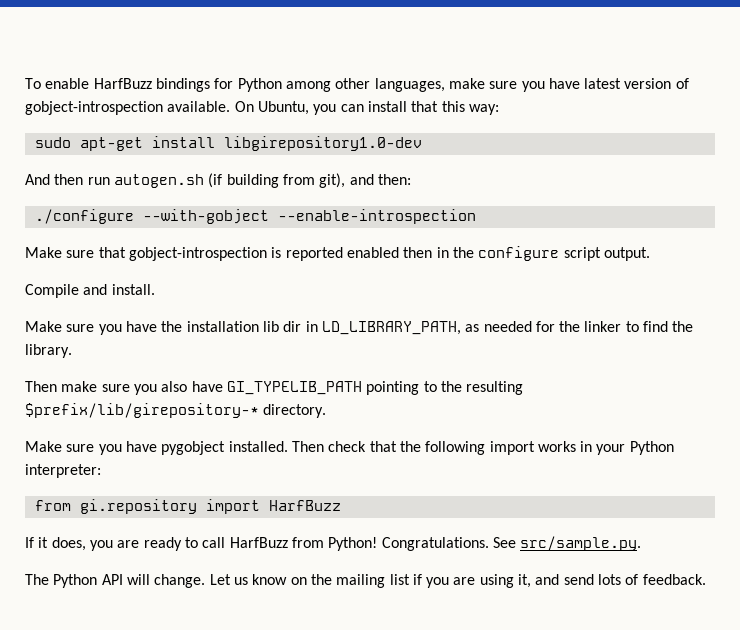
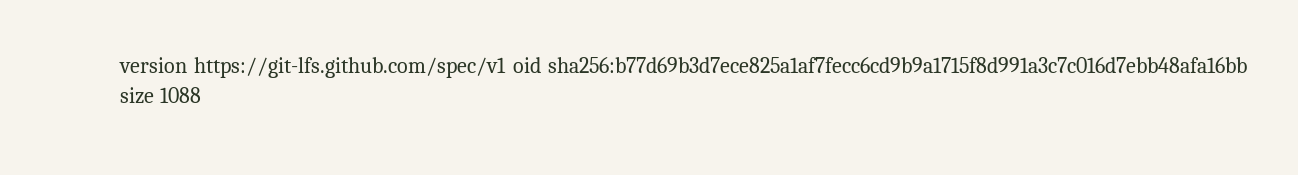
[25,78,689,92] [25,101,499,115] [34,136,422,151] [25,173,411,188] [34,209,476,224] [25,246,650,261] [25,284,155,298] [25,321,694,335] [25,344,72,358] [25,381,524,395] [25,403,327,418] [25,441,674,455] [25,464,101,478] [34,499,341,514] [25,536,642,551] [25,574,706,588] To enable HarfBuzz bindings for Python among other languages, make sure you have latest version of gobject-introspection available. On Ubuntu, you can install that this way: // sudo apt-get install libgirepository1.0-dev // And then run autogen.sh (if building from git), and then: // ./configure --with-gobject --enable-introspection // Make sure that gobject-introspection is reported enabled then in the configure script output. // Compile and install. // Make sure you have the installation lib dir in LD_LIBRARY_PATH, as needed for the linker to find the library. // Then make sure you also have GI_TYPELIB_PATH pointing to the resulting $prefix/lib/girepository-* directory. // Make sure you have pygobject installed. Then check that the following import works in your Python interpreter: // from gi.repository import HarfBuzz // If it does, you are ready to call HarfBuzz from Python! Congratulations. See src/sample.py. // The Python API will change. Let us know on the mailing list if you are using it, and send lots of feedback. -> [119,57,1247,78] [120,87,201,104] version https://git-lfs.github.com/spec/v1 oid sha256:b77d69b3d7ece825a1af7fecc6cd9b9a1715f8d991a3c7c016d7ebb48afa16bb size 1088

